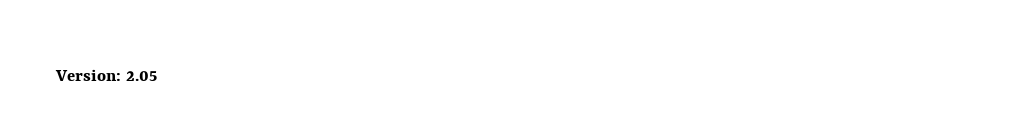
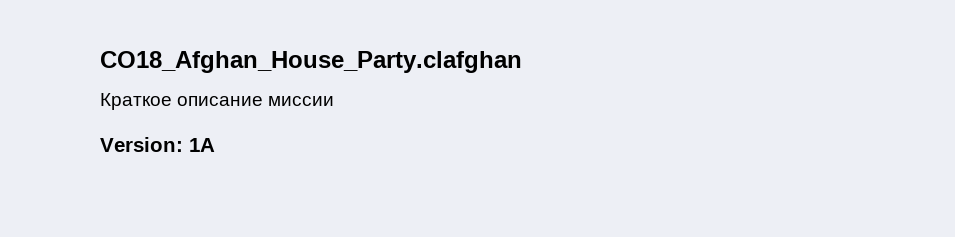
[55,69,157,81] Version: 2.05 -> [100,51,522,73] [100,93,335,110] [100,137,215,152] CO18_Afghan_House_Party.clafghan // Краткое описание миссии // Version: 1A

